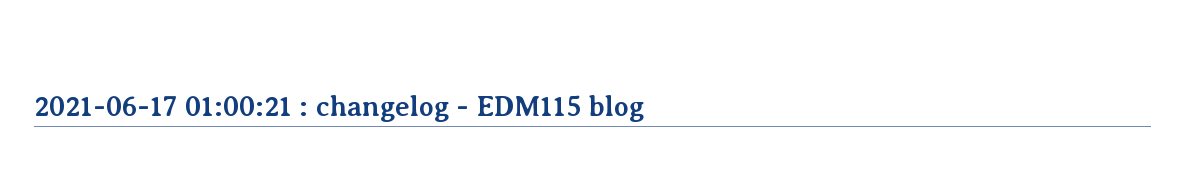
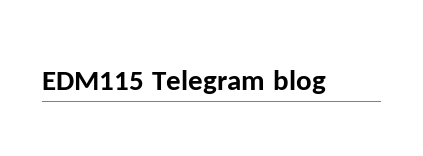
[34,95,582,122] 2021-06-17 01:00:21 : changelog - EDM115 -> [42,70,265,94] EDM115 Telegram

